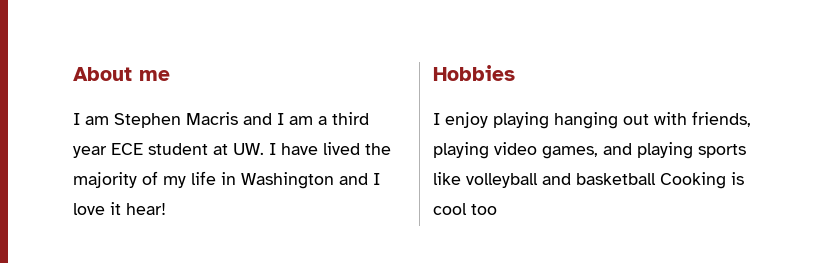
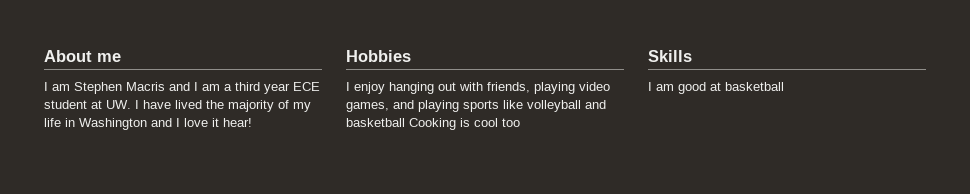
[493,112,549,129] playing -> (385, 88) none
(497, 209) none -> [648,50,692,62] [648,82,784,94] // Skills // I am good at basketball

